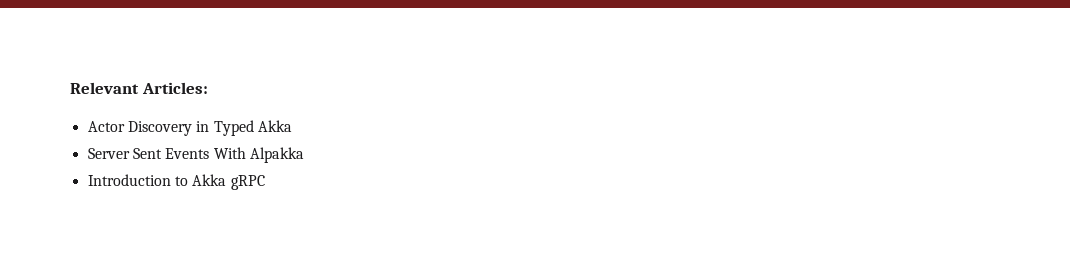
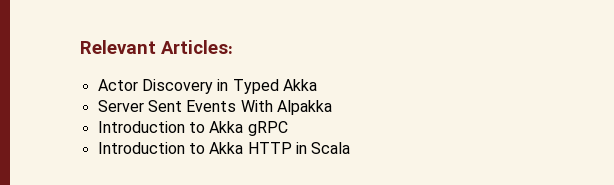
(265, 182) none -> [97,142,351,154] // Introduction to Akka HTTP in Scala

